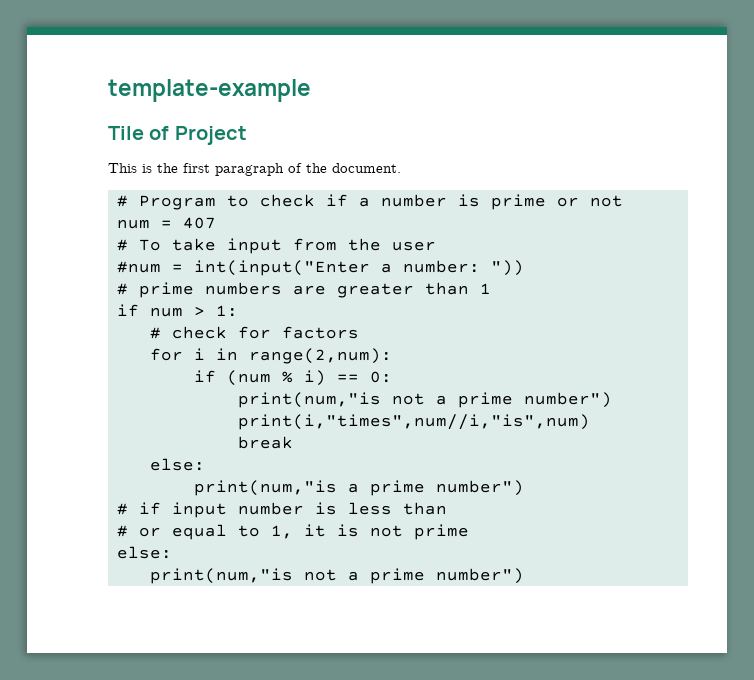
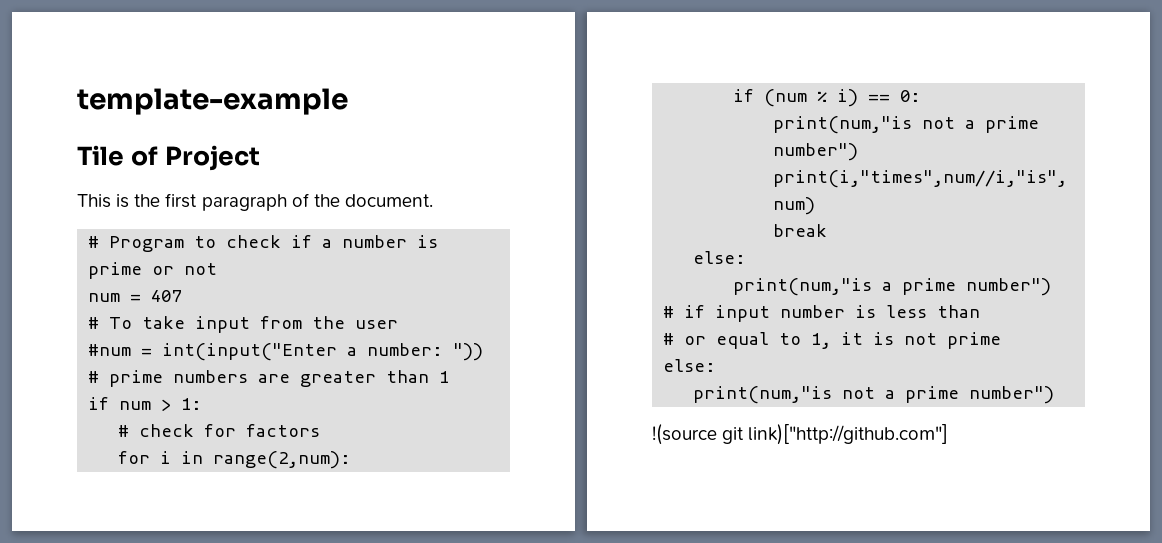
(524, 576) none -> [652,424,949,445] // !(source git link)["http://github.com"]

